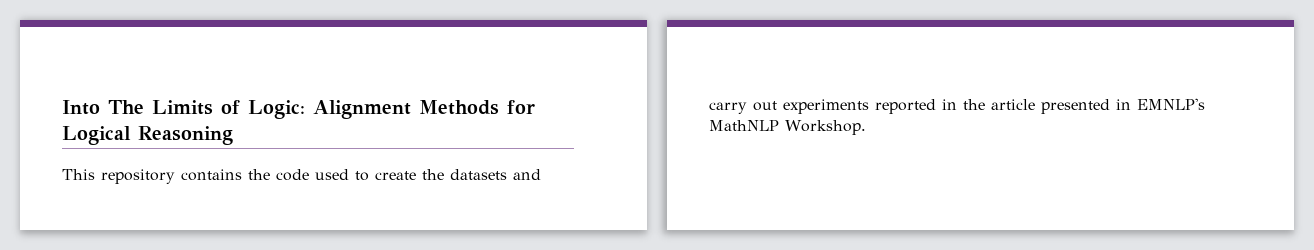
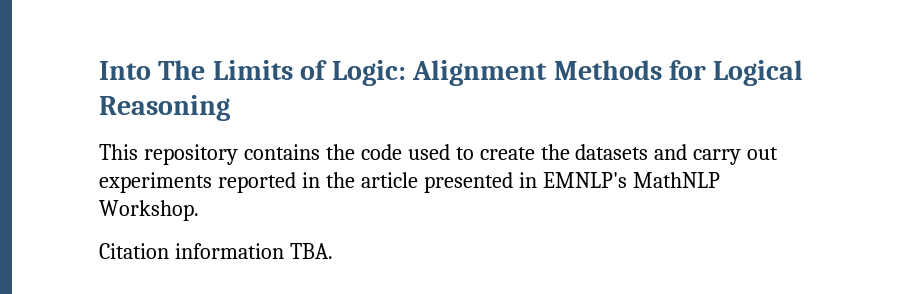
(866, 127) none -> [99,243,333,259] // Citation information TBA.

